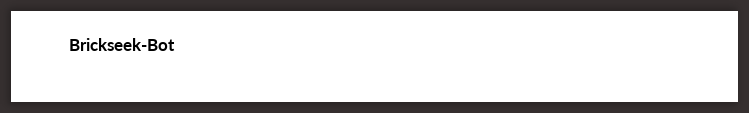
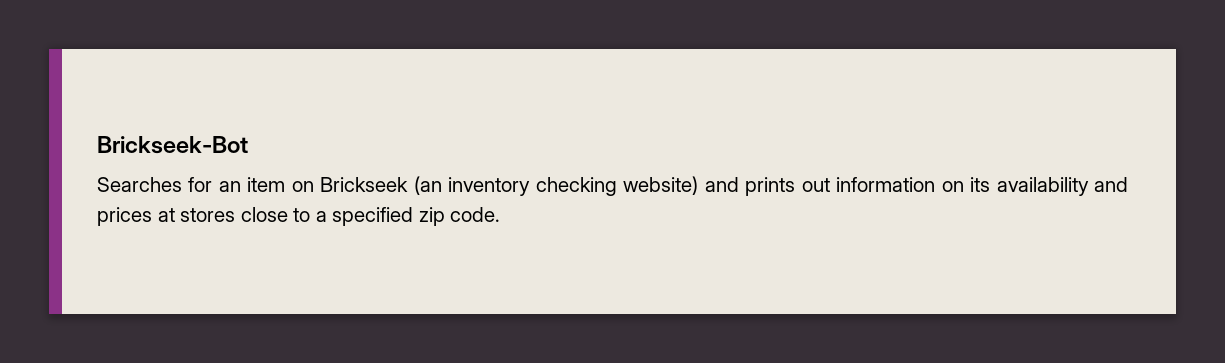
(175, 44) none -> [97,176,1129,196] [97,207,501,226] // Searches for an item on Brickseek (an inventory checking website) and prints out information on its availability and prices at stores close to a specified zip code.

